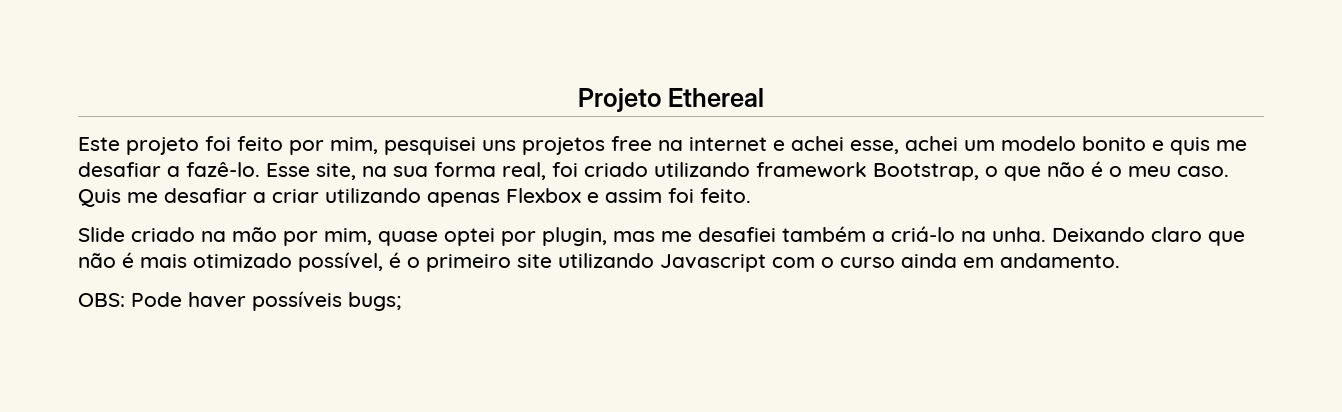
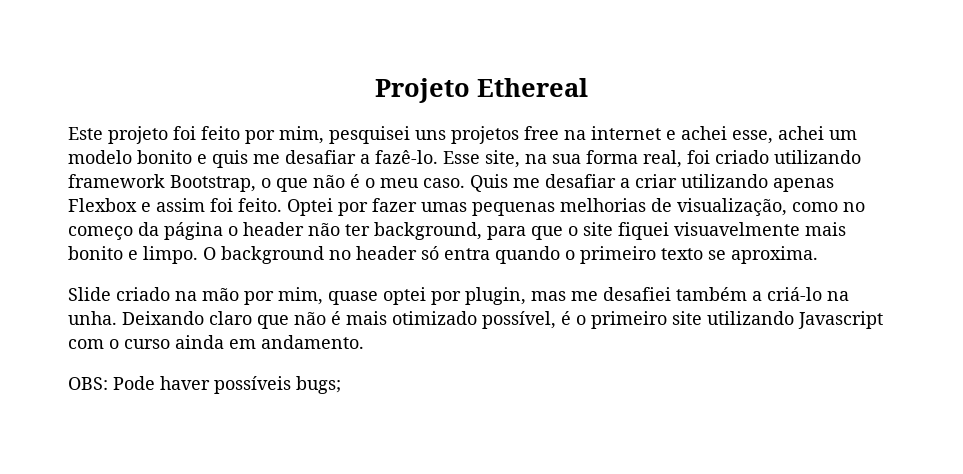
(751, 195) none -> [287,198,865,216] [68,222,846,240] [68,246,818,264] Optei por fazer umas pequenas melhorias de visualização, como no começo da página o header não ter background, para que o site fiquei visuavelmente mais bonito e limpo. O background no header só entra quando o primeiro texto se aproxima.

